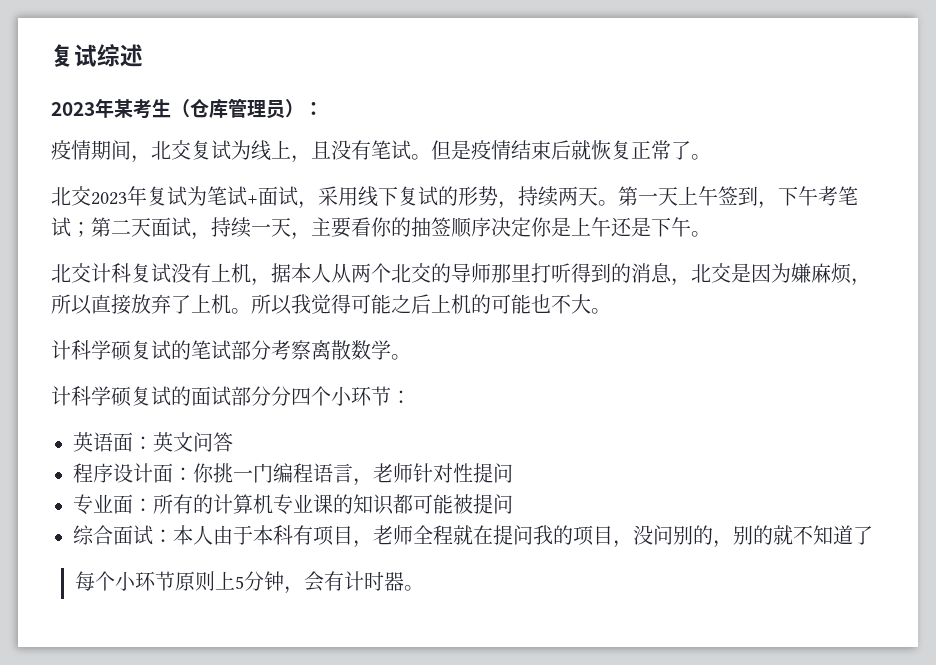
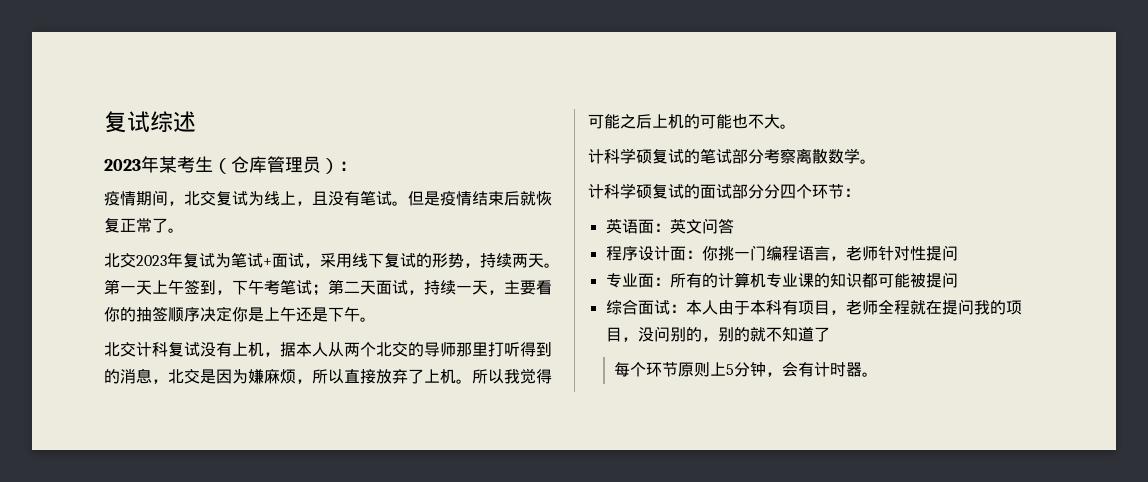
[331,386,352,406] 小 -> (812, 191) none
[114,571,136,591] 小 -> (647, 369) none

